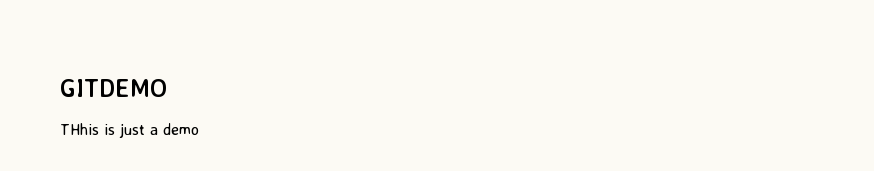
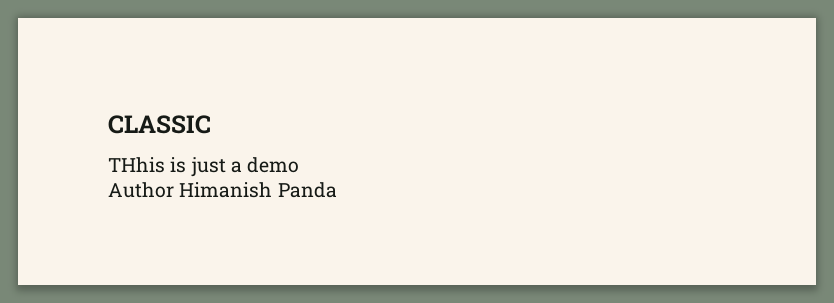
[60,79,167,97] GITDEMO -> [108,115,211,134] CLASSIC
(199, 129) none -> [108,182,337,198] // Author Himanish Panda

